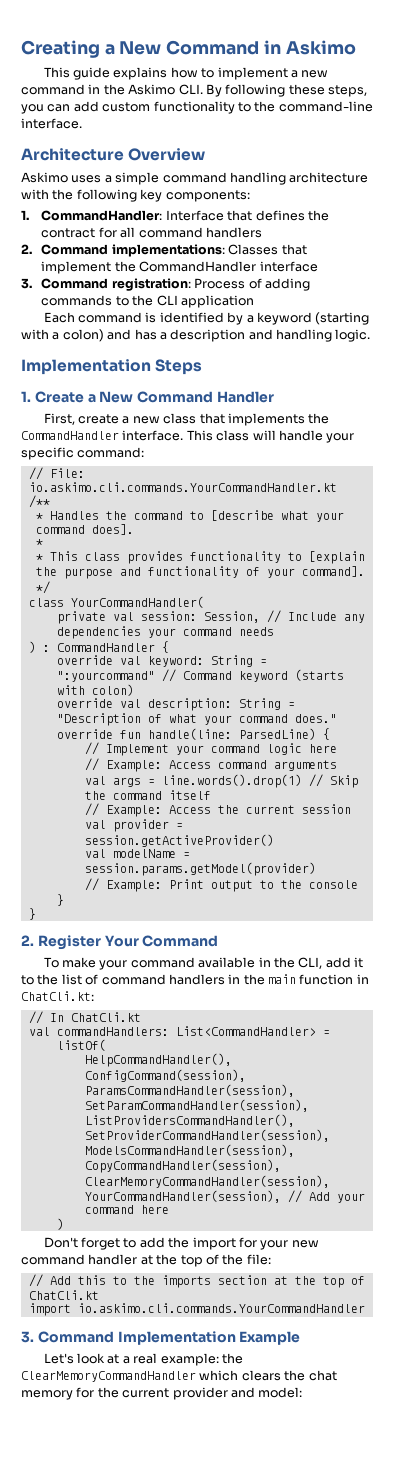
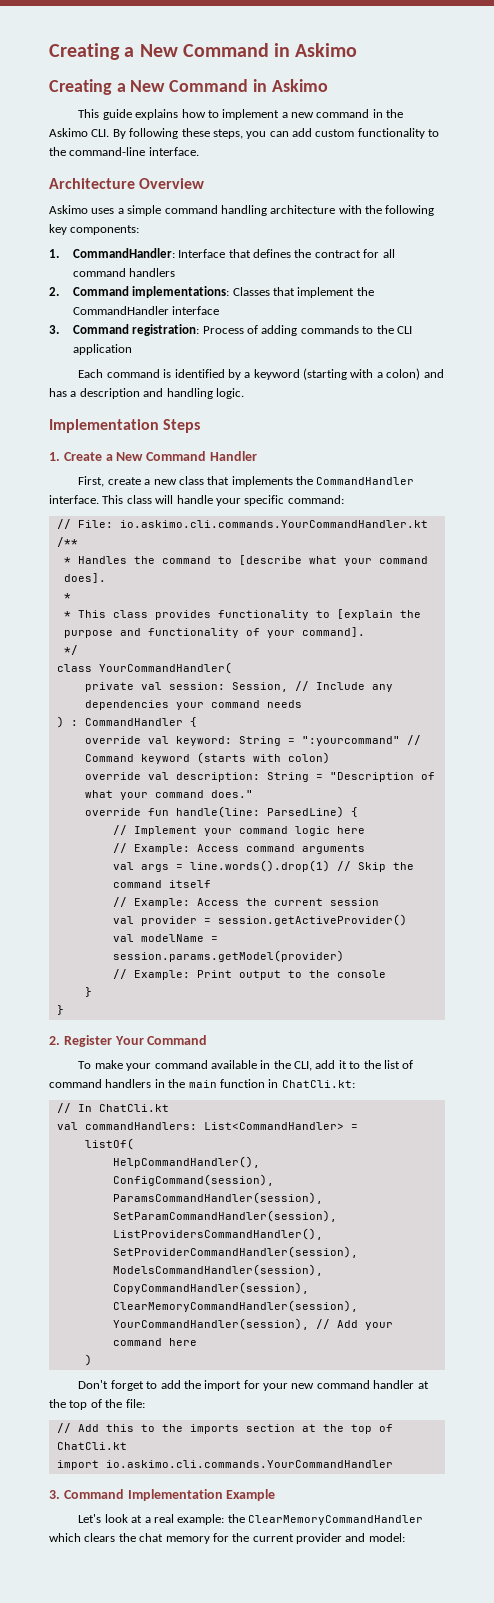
[21,40,356,58] Creating a New Command in Askimo -> [49,43,358,60] [49,79,328,95] Creating a New Command in Askimo // Creating a New Command in Askimo

